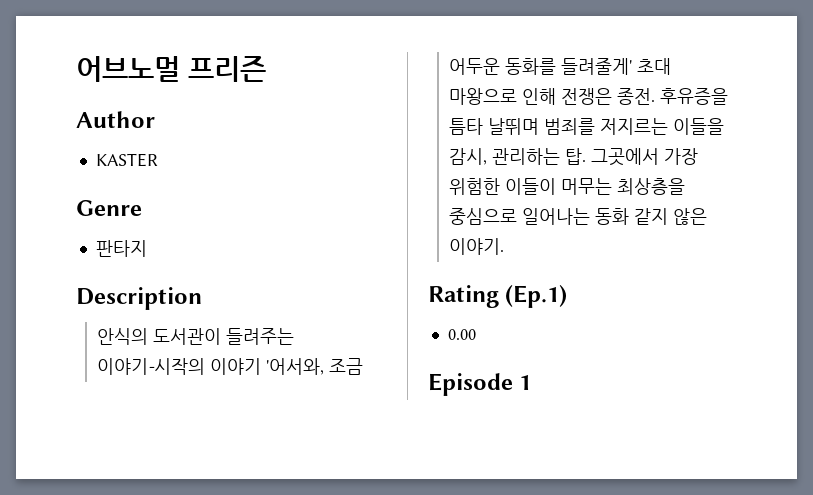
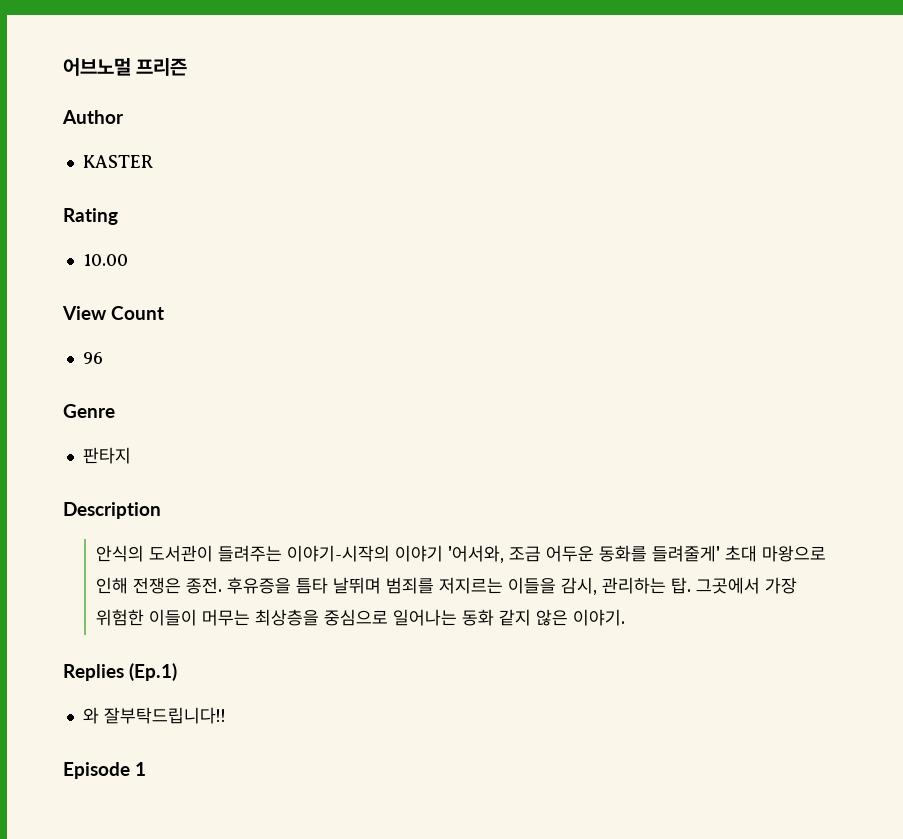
(158, 160) none -> [63,208,118,225] [82,254,128,266] [62,306,165,320] [82,352,103,364] // Rating // 10.00 // View Count // 96
[428,285,499,308] Rating -> [63,664,124,681] Replies
[447,329,476,340] 0.00 -> [82,707,226,724] 와 잘부탁드립니다!!

